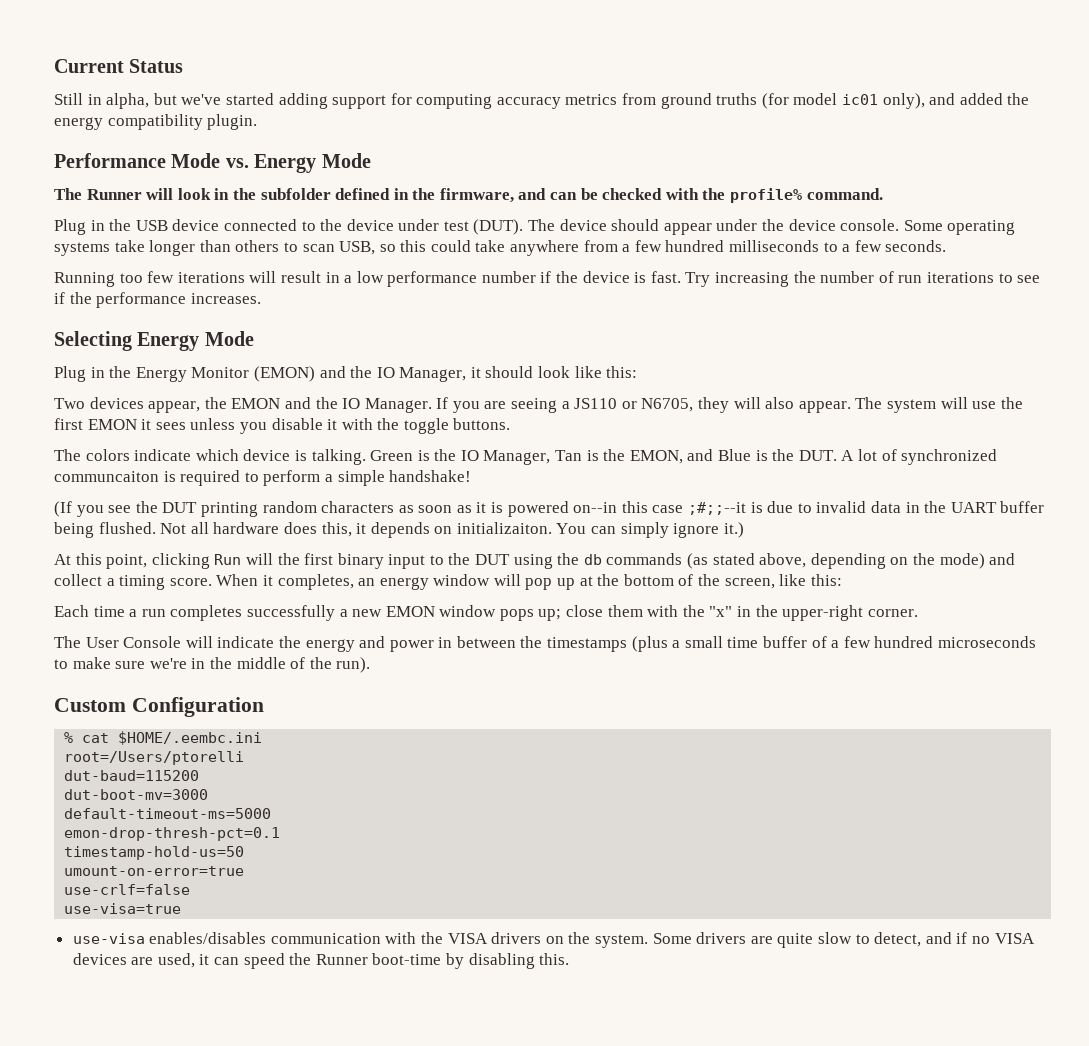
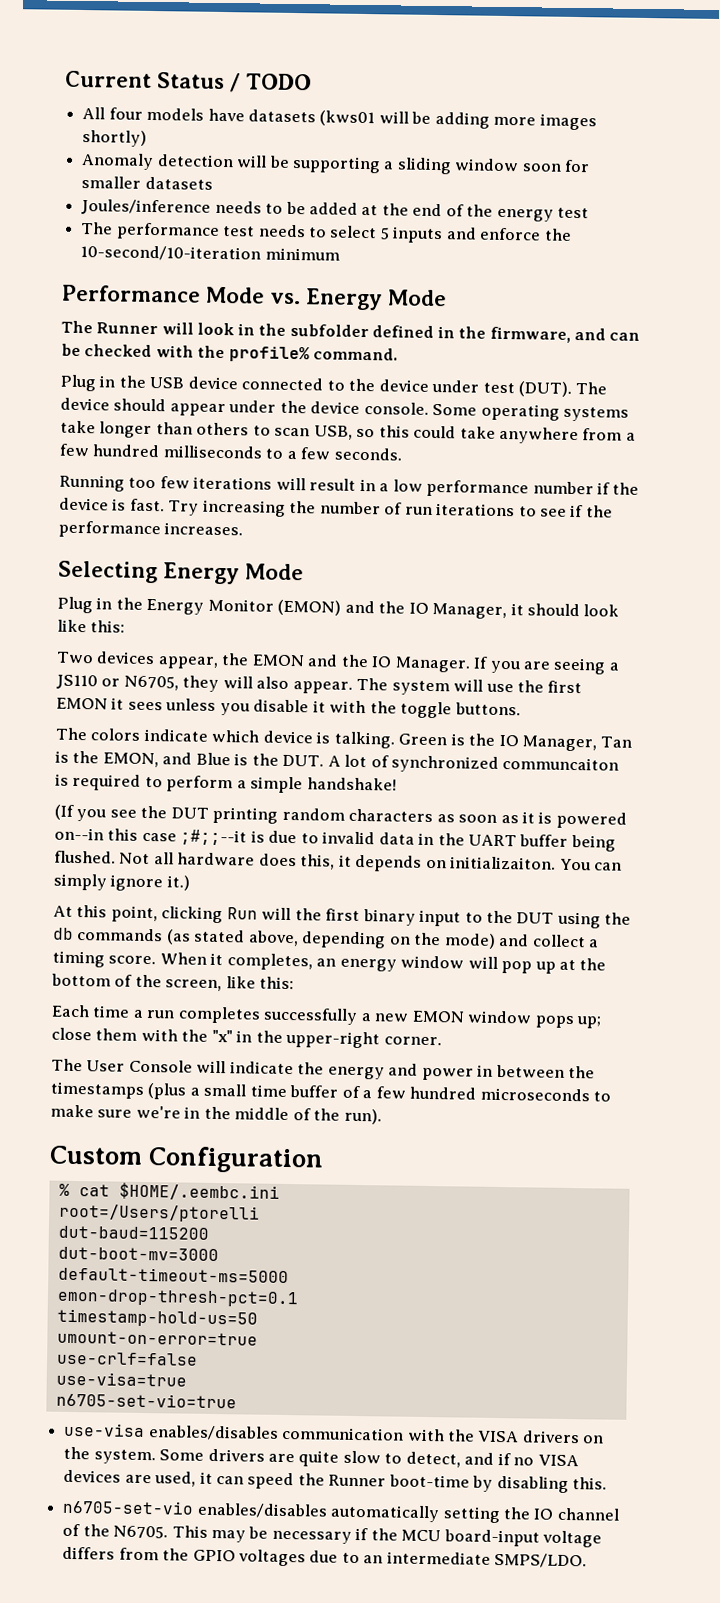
[54,93,1030,109] [54,114,258,130] // Still in alpha, but we've started adding support for computing accuracy metrics from ground truths (for model ic01 only), and added the energy compatibility plugin. -> [230,73,312,93] [82,107,597,131] [82,130,148,147] [81,153,591,175] [81,176,213,190] [81,199,590,222] [80,222,572,244] [80,244,340,262] / TODO // All four models have datasets (kws01 will be adding more images shortly) // Anomaly detection will be supporting a sliding window soon for smaller datasets // Joules/inference needs to be added at the end of the energy test // The performance test needs to select 5 inputs and enforce the 10-second/10-iteration minimum
(182, 908) none -> [55,1392,237,1409] // n6705-set-vio=true
(570, 959) none -> [62,1499,620,1524] [62,1523,603,1548] [62,1546,588,1569] // n6705-set-vio enables/disables automatically setting the IO channel of the N6705. This may be necessary if the MCU board-input voltage differs from the GPIO voltages due to an intermediate SMPS/LDO.

